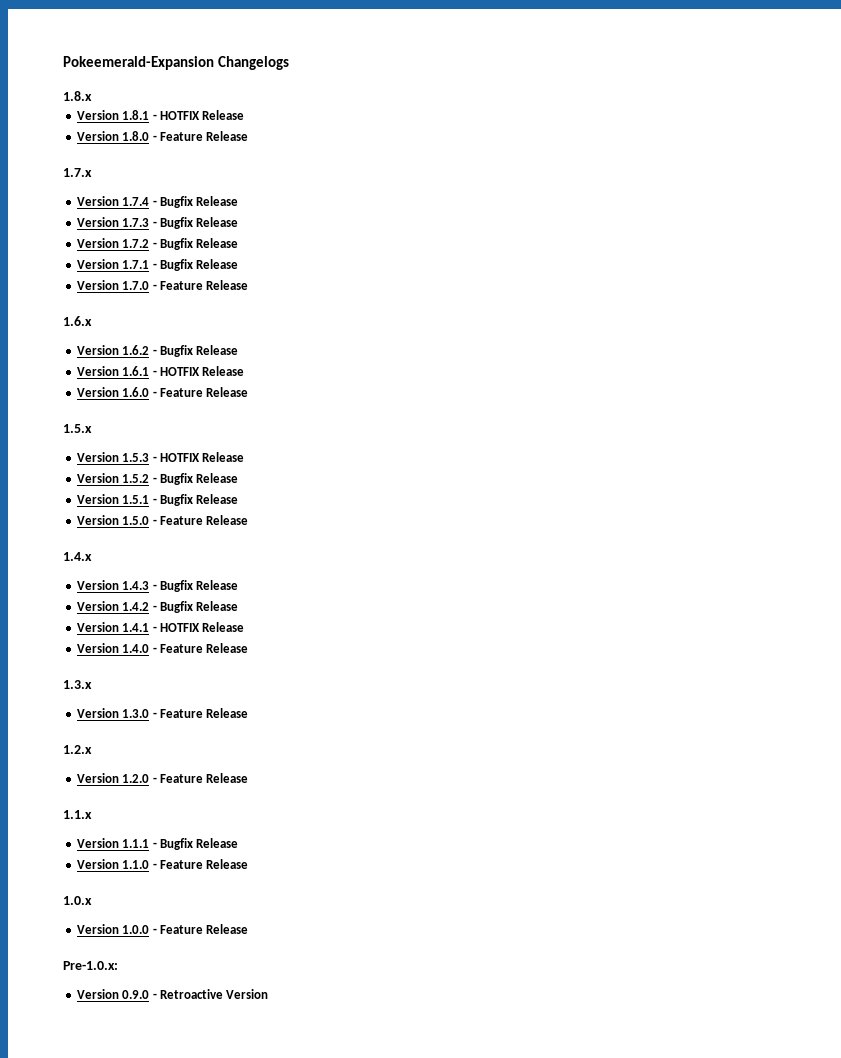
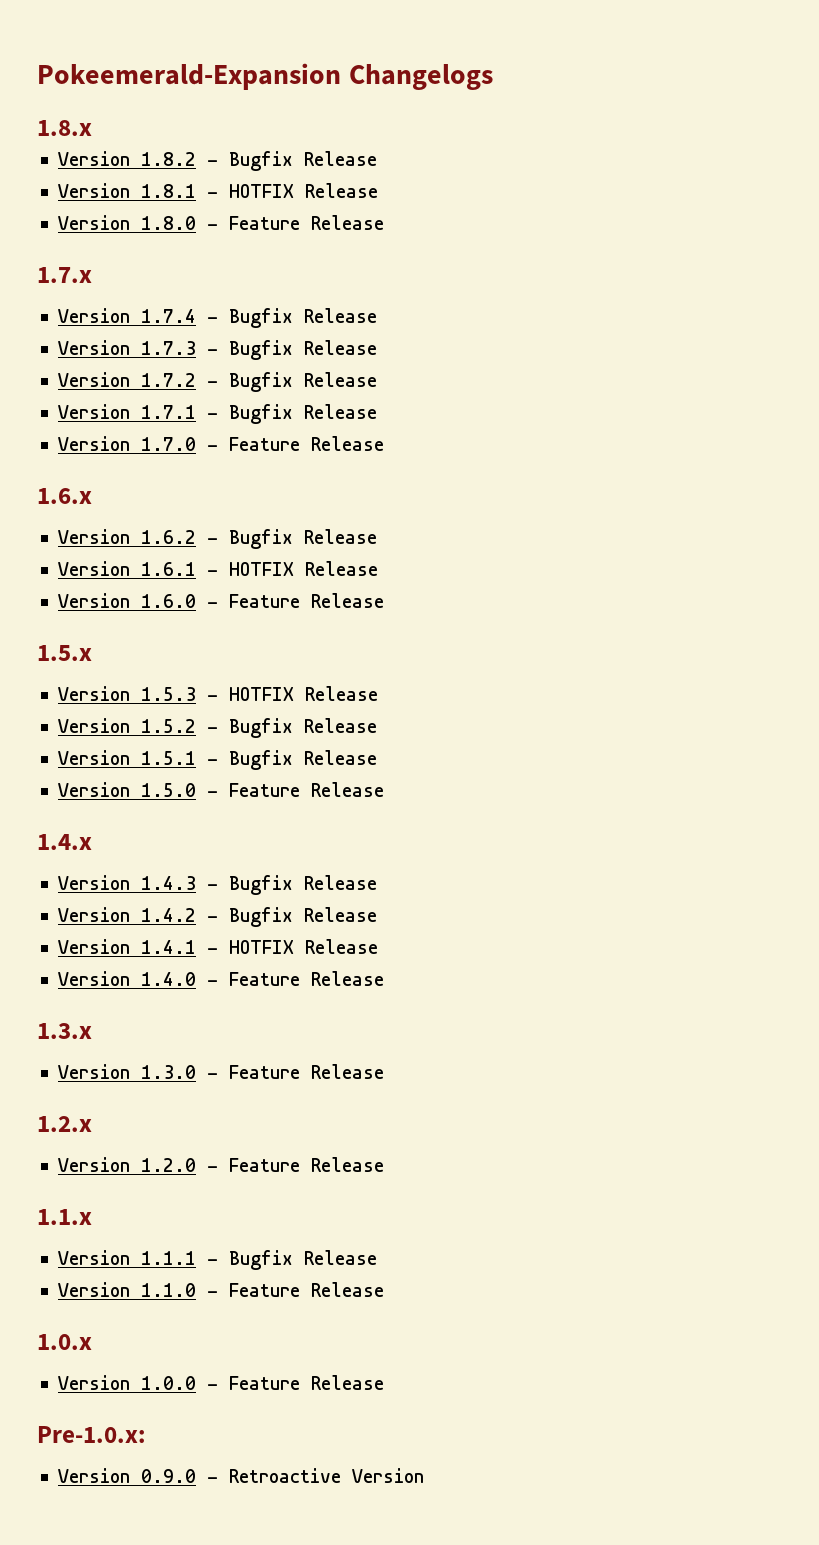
(92, 96) none -> [57,151,377,171] // Version 1.8.2 - Bugfix Release

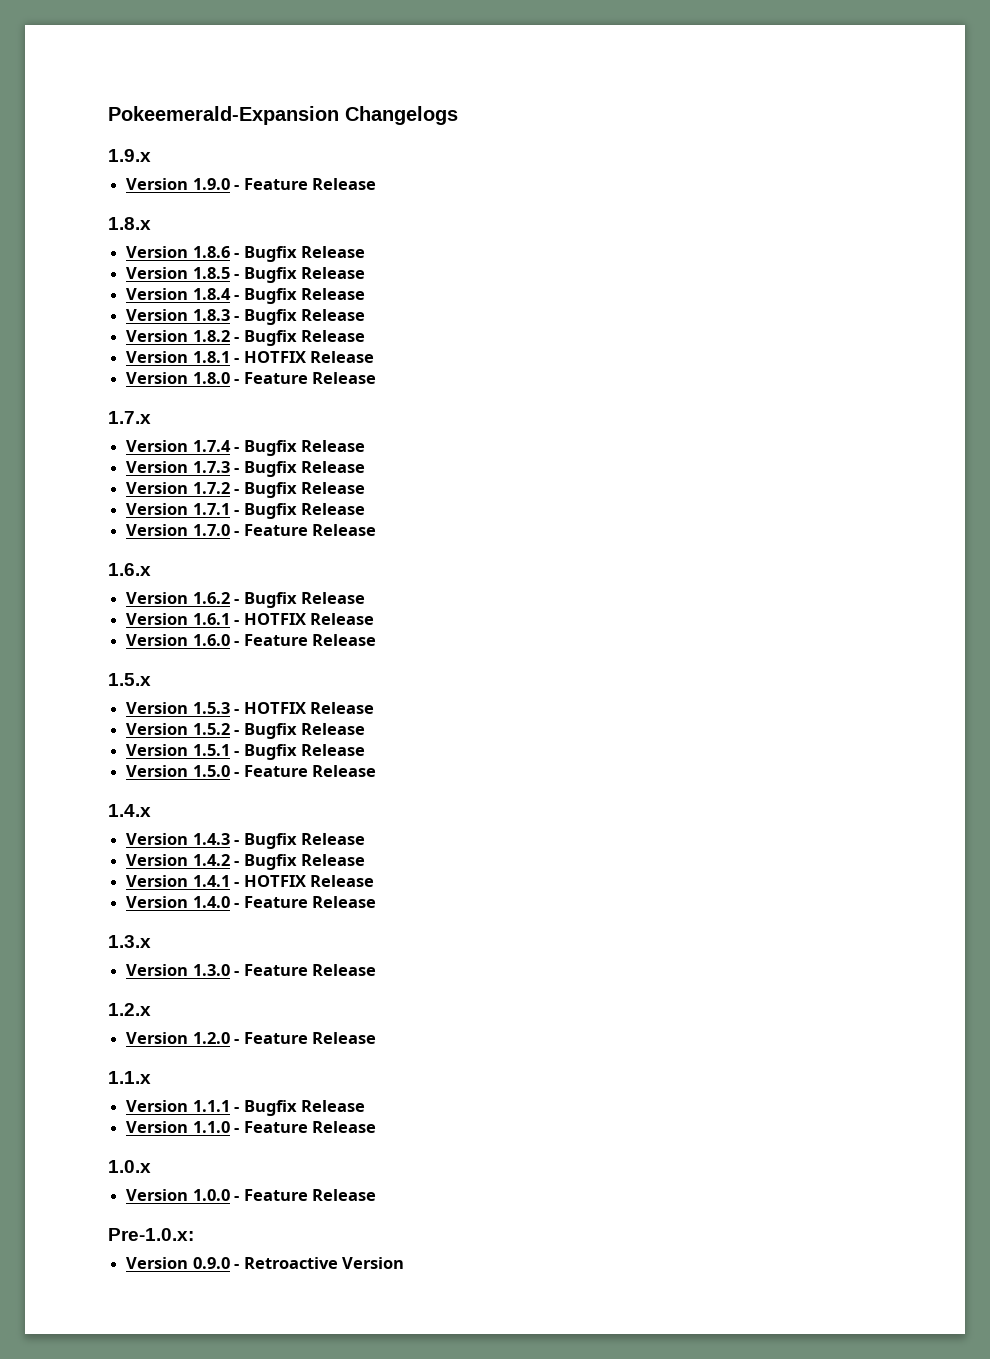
[37,120,92,136] 1.8.x -> [108,149,151,162] [126,178,376,190] [108,217,151,230] [126,246,365,262] [126,267,365,283] [126,288,365,304] [126,309,365,325] 1.9.x // Version 1.9.0 - Feature Release // 1.8.x // Version 1.8.6 - Bugfix Release // Version 1.8.5 - Bugfix Release // Version 1.8.4 - Bugfix Release // Version 1.8.3 - Bugfix Release

